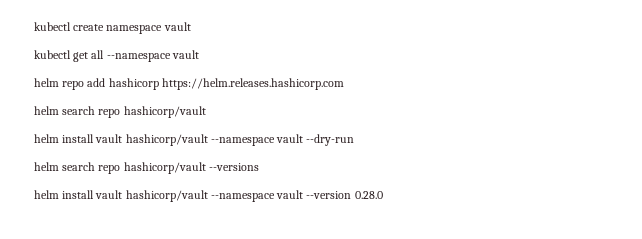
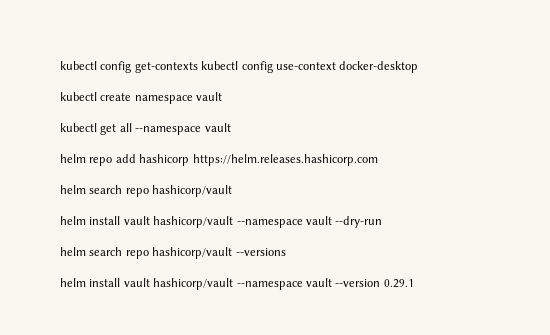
[34,22,71,31] kubectl -> [60,61,419,73] [60,92,97,101] kubectl config get-contexts kubectl config use-context docker-desktop // kubectl
[354,191,383,199] 0.28.0 -> [383,279,414,288] 0.29.1

